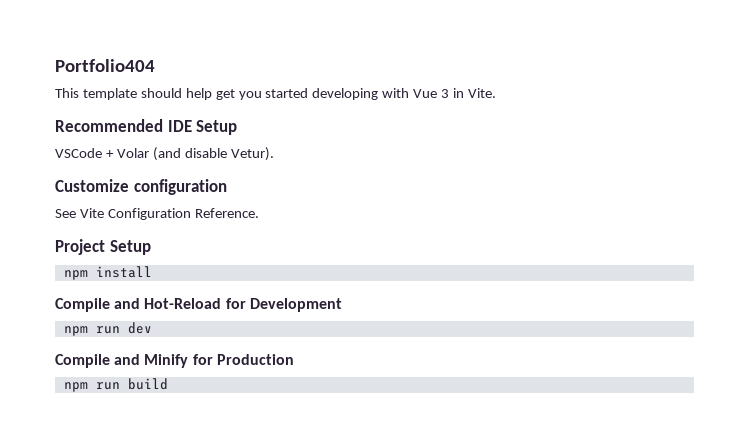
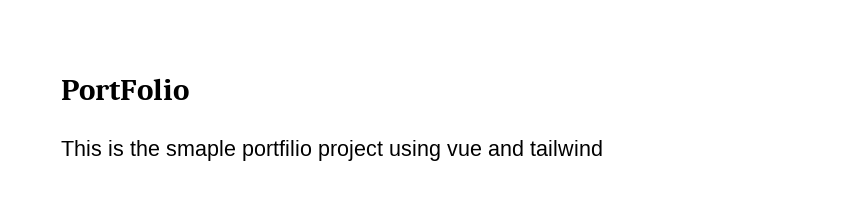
[55,59,155,72] Portfolio404 -> [61,78,189,100] PortFolio
[82,88,496,100] [55,119,238,135] [55,147,274,161] [55,179,227,195] [55,208,259,220] [55,239,151,255] [63,266,152,280] [55,298,342,312] [63,322,152,336] [55,354,294,368] [63,378,168,392] template should help get you started developing with Vue 3 in Vite. // Recommended IDE Setup // VSCode + Volar (and disable Vetur). // Customize configuration // See Vite Configuration Reference. // Project Setup // npm install // Compile and Hot-Reload for Development // npm run dev // Compile and Minify for Production // npm run build -> [108,140,603,161] is the smaple portfilio project using vue and tailwind

